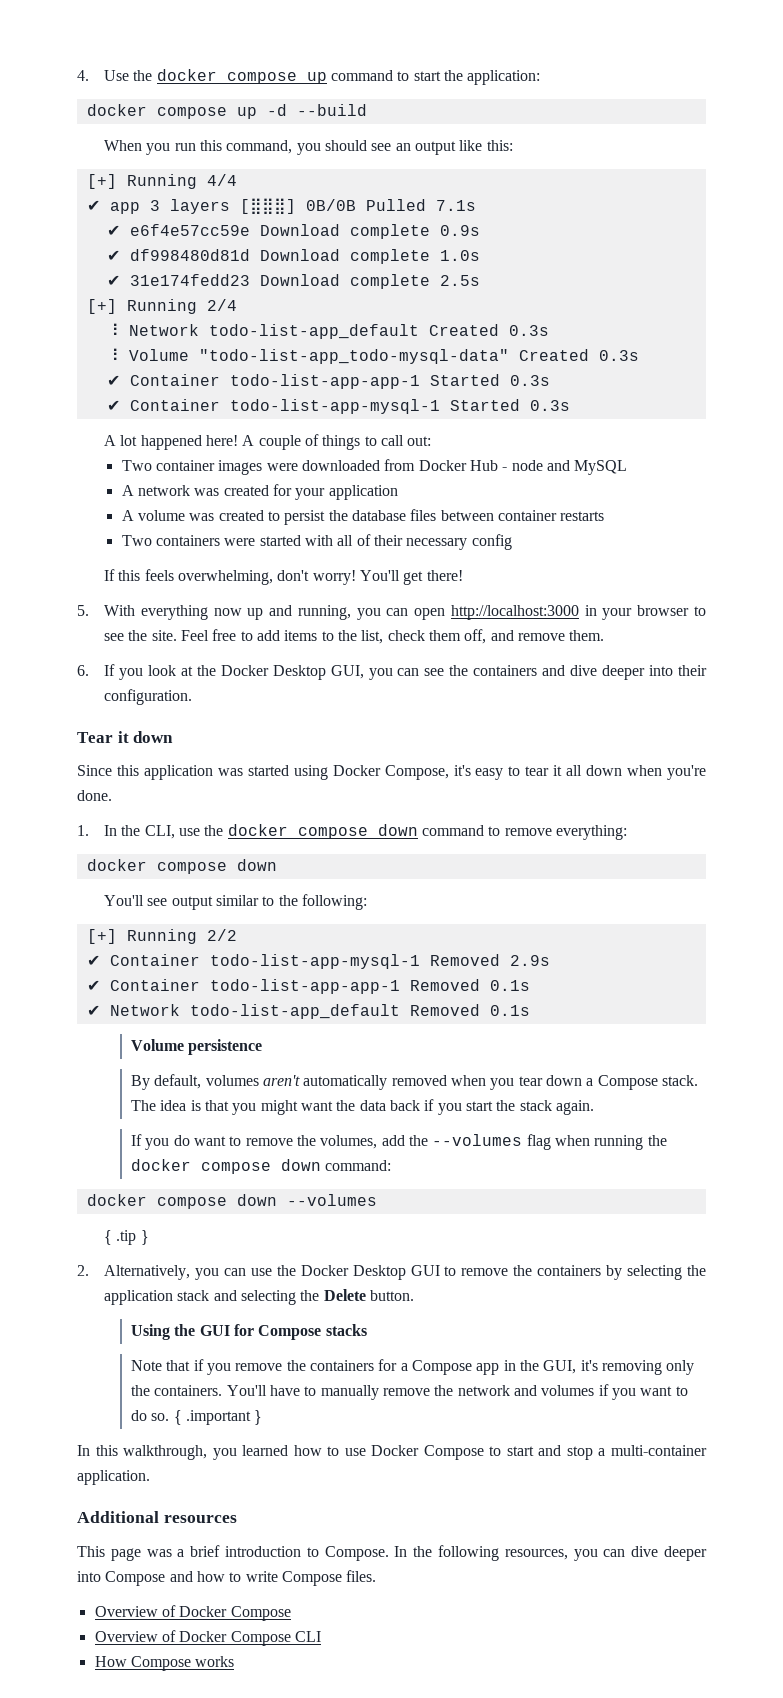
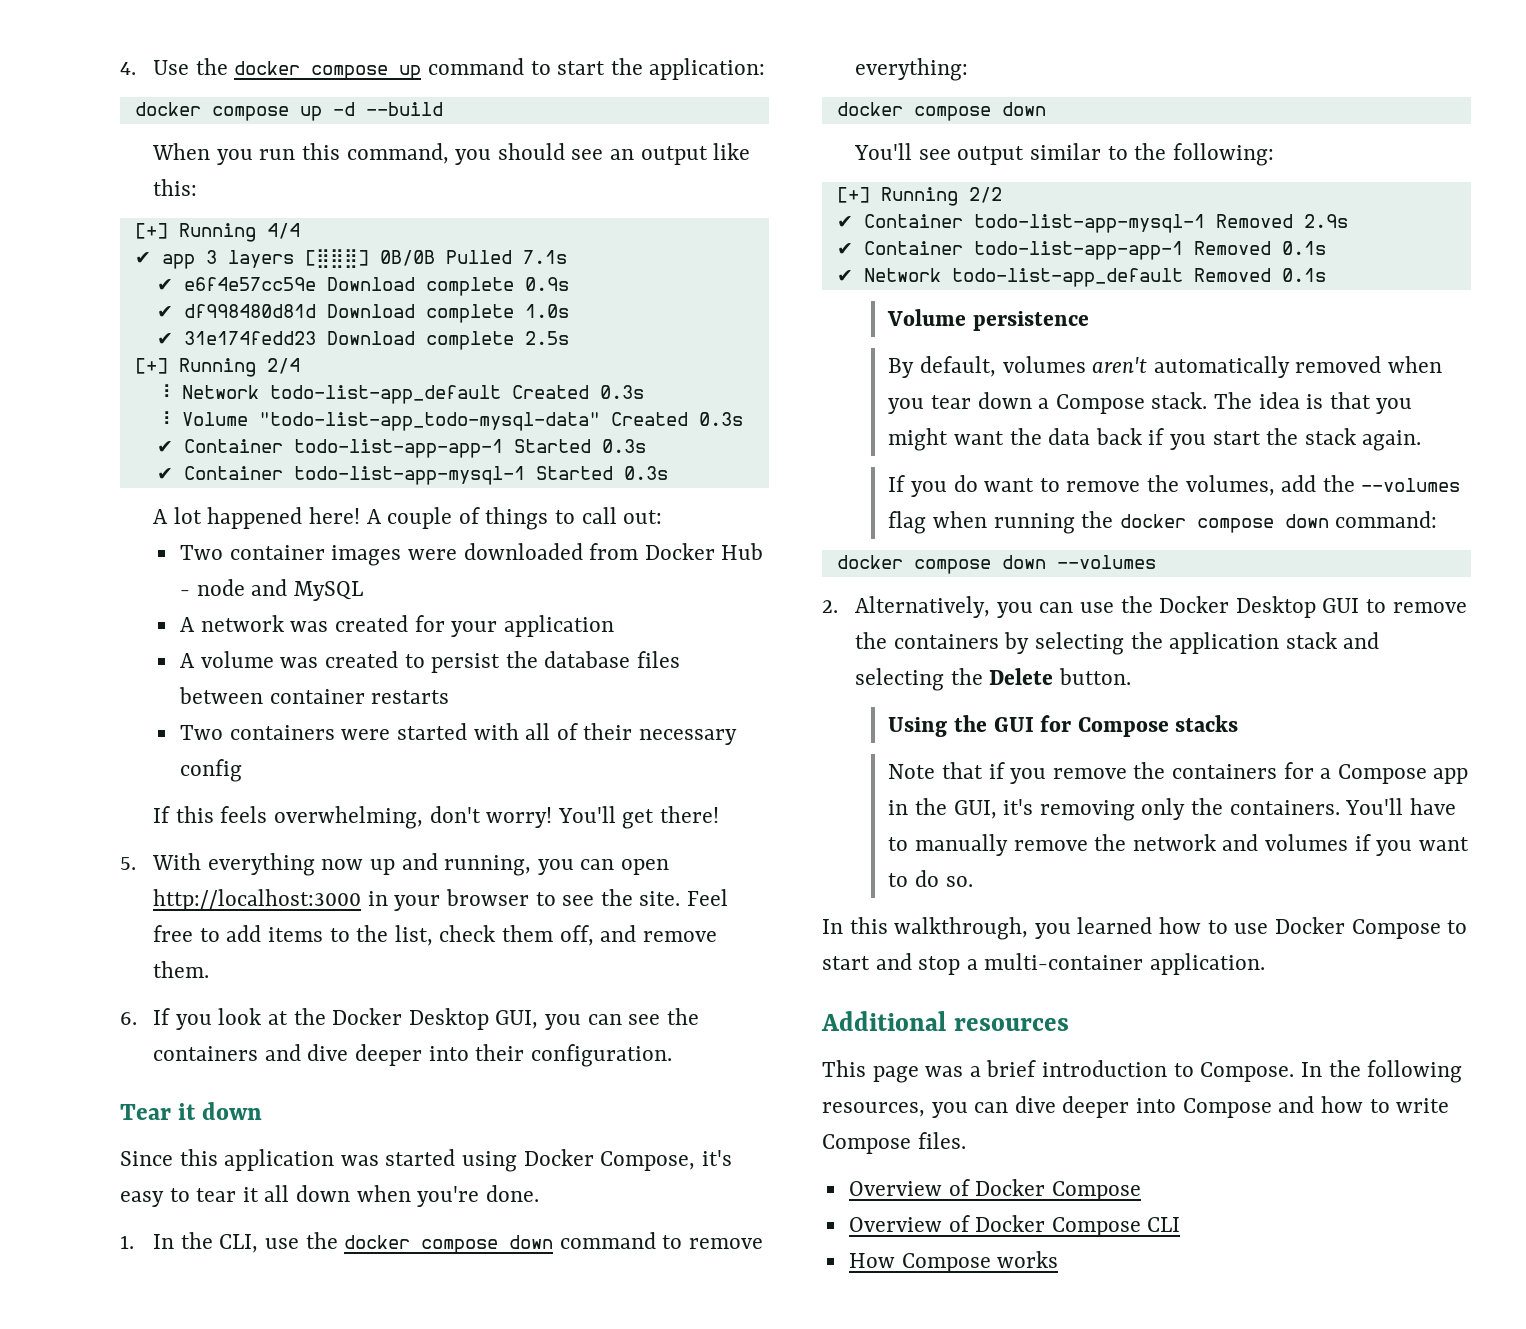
[104,1230,149,1245] // { .tip } -> (1156, 562) none
[173,1410,263,1425] { .important } -> (973, 881) none

